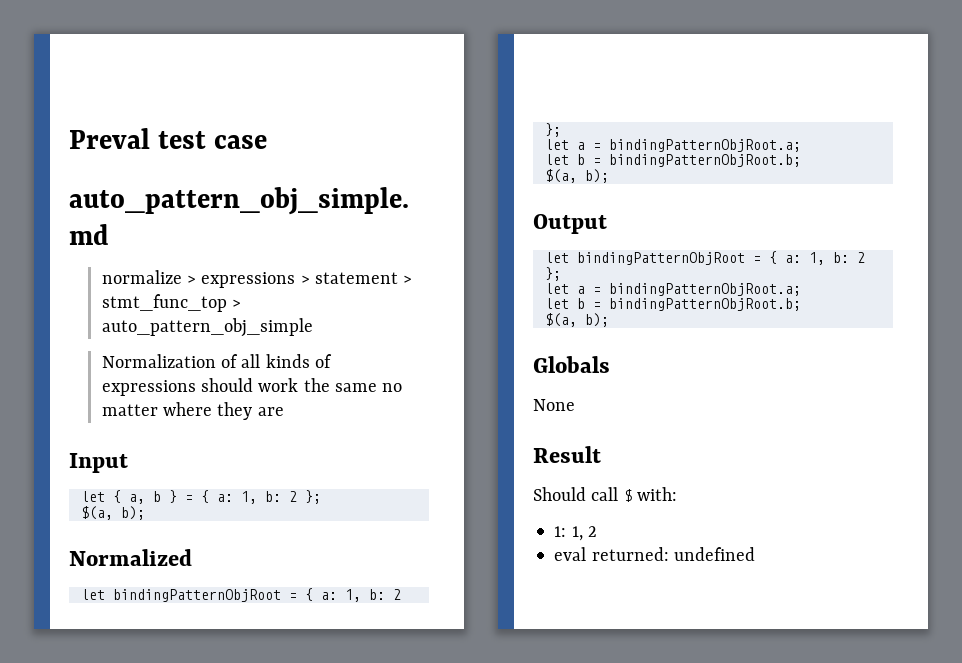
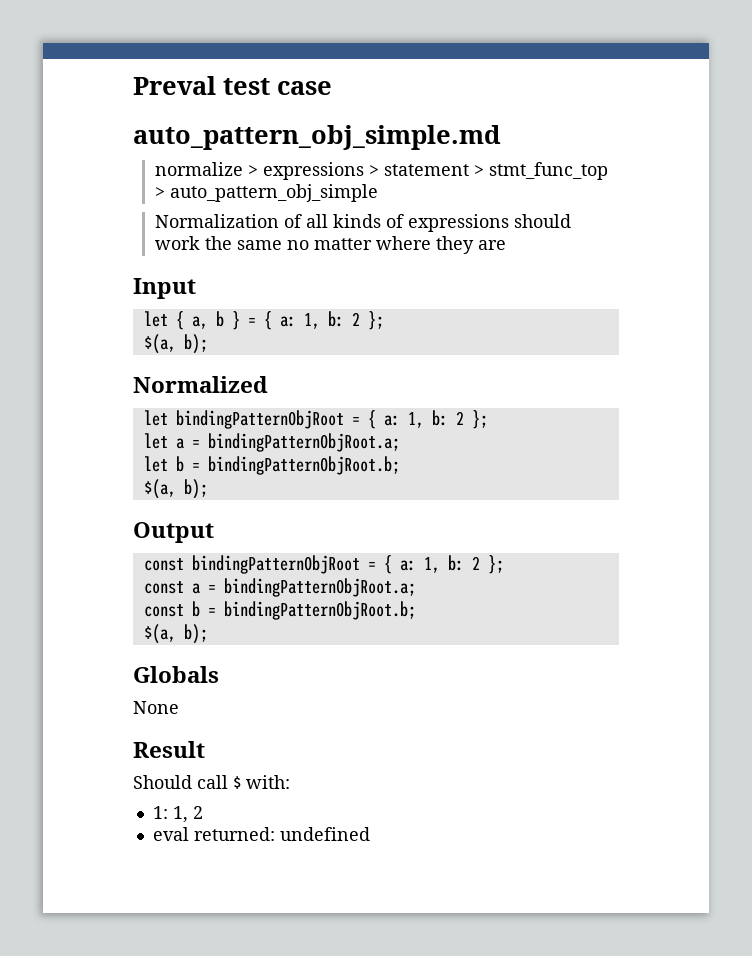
[544,251,865,265] [544,267,561,281] [544,283,801,296] [544,298,569,309] let bindingPatternObjRoot = { a: 1, b: 2 }; // let a = bindingPatternObjRoot.a; // let -> [143,555,504,574] [143,578,416,597] [143,604,184,617] const bindingPatternObjRoot = { a: 1, b: 2 }; // const a = bindingPatternObjRoot.a; // const

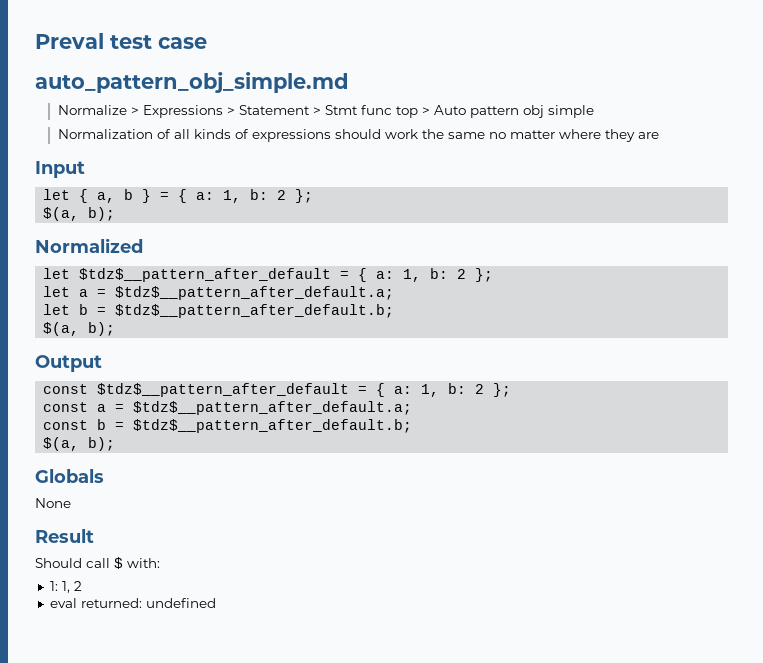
[154,162,608,180] [154,184,378,202] normalize > expressions > statement > stmt_func_top > auto_pattern_obj_simple -> [57,105,594,118] Normalize > Expressions > Statement > Stmt func top > Auto pattern obj simple
[175,410,344,429] bindingPatternObjRoot -> [79,268,332,282] $tdz$__pattern_after_default
[207,433,400,452] bindingPatternObjRoot.a; -> [115,286,395,300] $tdz$__pattern_after_default.a;
[207,456,400,475] bindingPatternObjRoot.b; -> [115,304,395,318] $tdz$__pattern_after_default.b;
[191,555,360,574] bindingPatternObjRoot -> [97,383,350,397] $tdz$__pattern_after_default
[223,578,416,597] bindingPatternObjRoot.a; -> [133,401,413,415] $tdz$__pattern_after_default.a;
[223,601,416,620] bindingPatternObjRoot.b; -> [133,419,413,433] $tdz$__pattern_after_default.b;

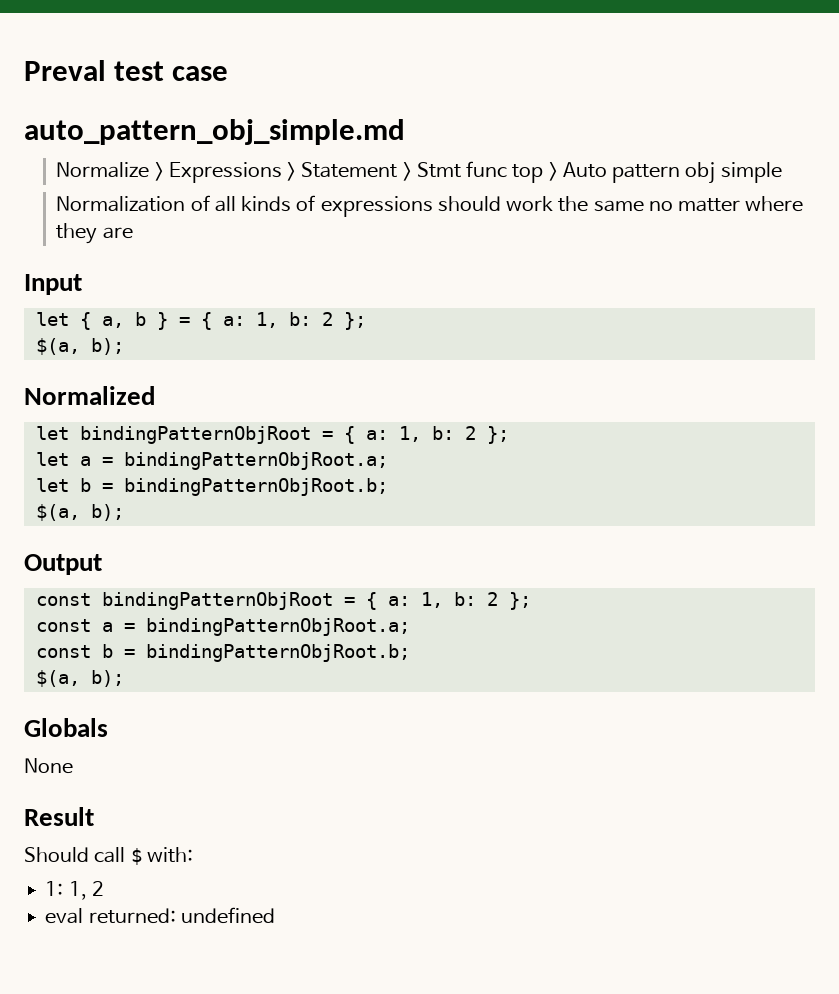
[79,268,332,282] $tdz$__pattern_after_default -> [79,426,311,444] bindingPatternObjRoot
[115,286,395,300] $tdz$__pattern_after_default.a; -> [123,452,388,470] bindingPatternObjRoot.a;
[115,304,395,318] $tdz$__pattern_after_default.b; -> [123,478,388,496] bindingPatternObjRoot.b;
[97,383,350,397] $tdz$__pattern_after_default -> [101,592,333,610] bindingPatternObjRoot
[133,401,413,415] $tdz$__pattern_after_default.a; -> [145,618,410,636] bindingPatternObjRoot.a;
[133,419,413,433] $tdz$__pattern_after_default.b; -> [145,644,410,662] bindingPatternObjRoot.b;

